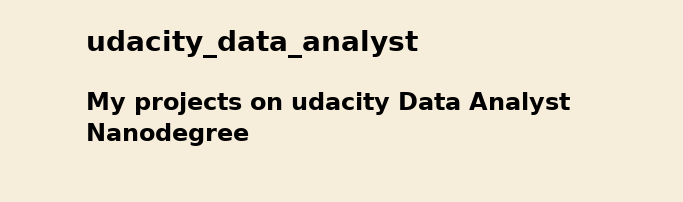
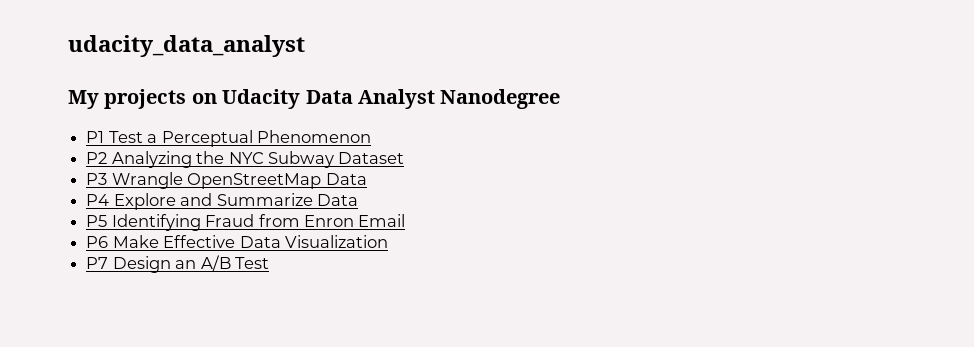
[291,92,390,115] udacity -> [222,89,301,109] Udacity
(249, 134) none -> [86,130,371,147] [86,151,405,168] [86,172,367,189] [86,193,358,210] [86,214,406,231] [86,235,388,248] [86,255,269,273] // P1 Test a Perceptual Phenomenon // P2 Analyzing the NYC Subway Dataset // P3 Wrangle OpenStreetMap Data // P4 Explore and Summarize Data // P5 Identifying Fraud from Enron Email // P6 Make Effective Data Visualization // P7 Design an A/B Test

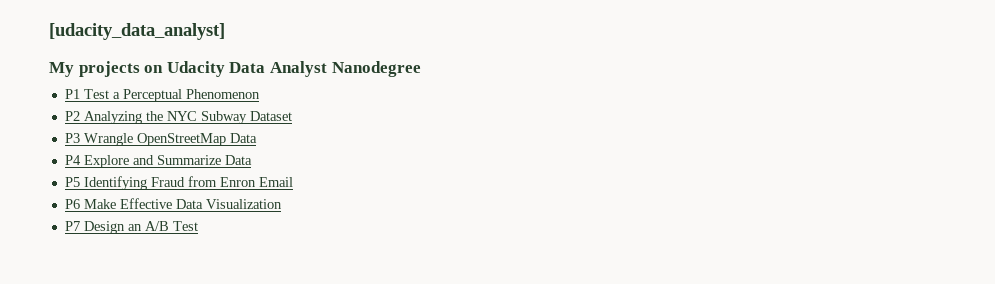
[68,35,305,57] udacity_data_analyst -> [49,23,225,40] [udacity_data_analyst]

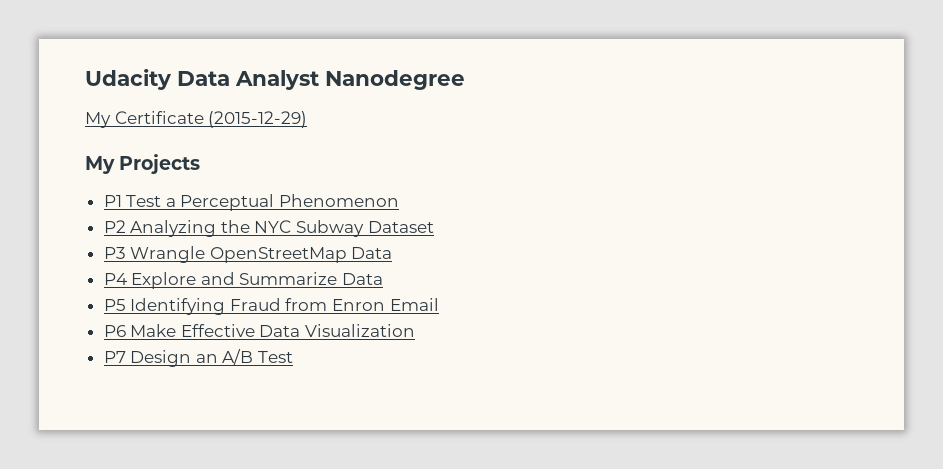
[49,23,225,40] [49,61,164,77] [udacity_data_analyst] // My projects on -> (85, 79) none
(421, 69) none -> [85,111,308,128] [85,154,201,174] // My Certificate (2015-12-29) // My Projects

